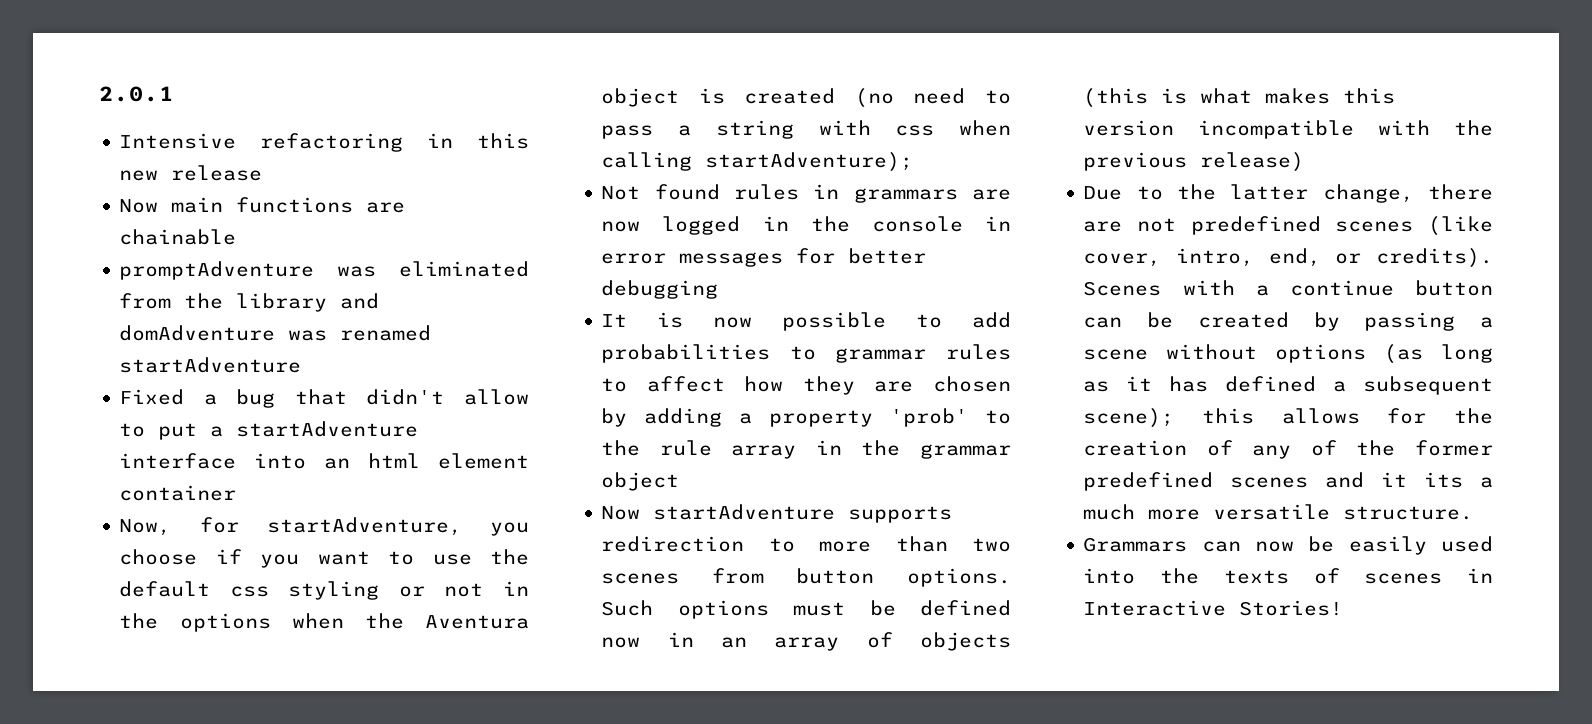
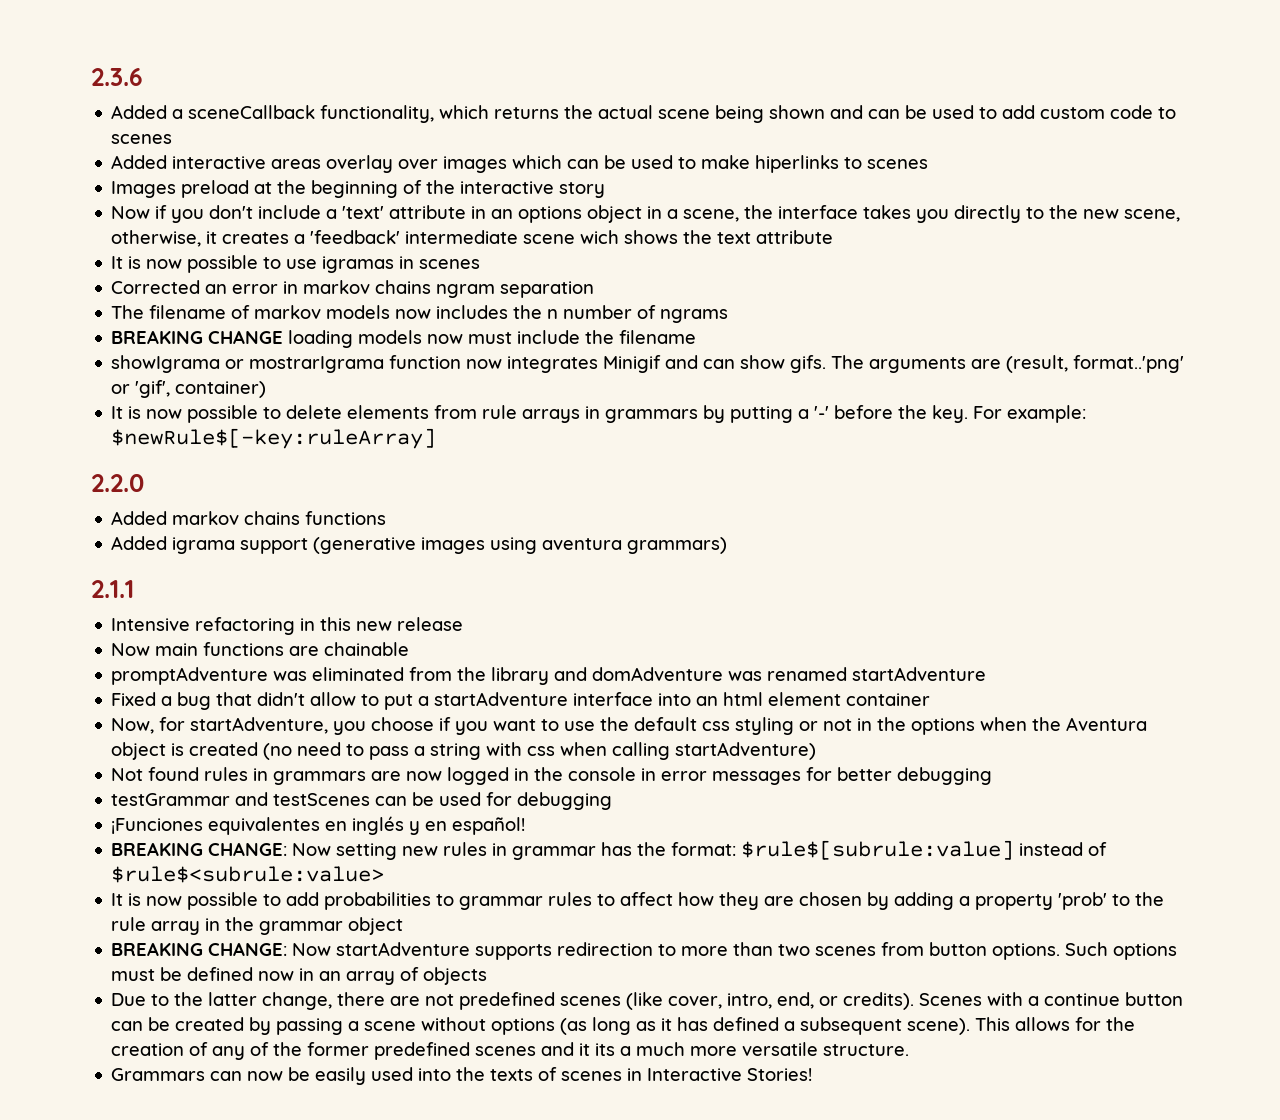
[99,86,174,102] 2.0.1 -> [91,68,143,86] [111,105,1177,123] [111,134,173,144] [111,155,929,173] [111,180,606,198] [111,205,1181,223] [111,230,834,247] [111,255,481,273] [111,280,595,298] [111,305,729,323] [111,330,697,348] [111,355,1185,373] [111,380,267,398] [111,405,1087,423] [111,428,437,449] [91,474,144,492] [111,511,387,525] [111,536,728,554] [91,580,134,598] 2.3.6 // Added a sceneCallback functionality, which returns the actual scene being shown and can be used to add custom code to scenes // Added interactive areas overlay over images which can be used to make hiperlinks to scenes // Images preload at the beginning of the interactive story // Now if you don't include a 'text' attribute in an options object in a scene, the interface takes you directly to the new scene, otherwise, it creates a 'feedback' intermediate scene wich shows the text attribute // It is now possible to use igramas in scenes // Corrected an error in markov chains ngram separation // The filename of markov models now includes the n number of ngrams // BREAKING CHANGE loading models now must include the filename // showIgrama or mostrarIgrama function now integrates Minigif and can show gifs. The arguments are (result, format..'png' or 'gif', container) // It is now possible to delete elements from rule arrays in grammars by putting a '-' before the key. For example: $newRule$[-key:ruleArray] // 2.2.0 // Added markov chains functions // Added igrama support (generative images using aventura grammars) // 2.1.1
[705,152,914,172] startAdventure); -> [675,742,817,760] startAdventure)
(719, 289) none -> [111,792,613,810] [111,816,526,835] [111,840,1108,860] [111,866,385,883] // testGrammar and testScenes can be used for debugging // ¡Funciones equivalentes en inglés y en español! // BREAKING CHANGE: Now setting new rules in grammar has the format: $rule$[subrule:value] instead of $rule$<subrule:value>
(680, 481) none -> [111,942,288,956] BREAKING CHANGE:
[1083,88,1396,108] [1083,120,1493,139] [1083,152,1305,172] (this is what makes this version incompatible with the previous release) -> (488, 976) none
[1083,408,1255,428] scene); this -> [907,1017,1011,1035] scene). This

